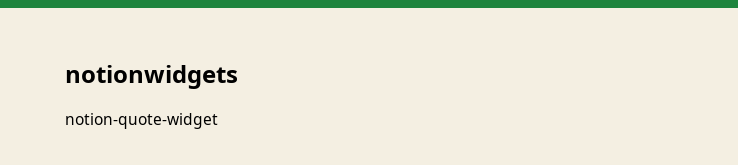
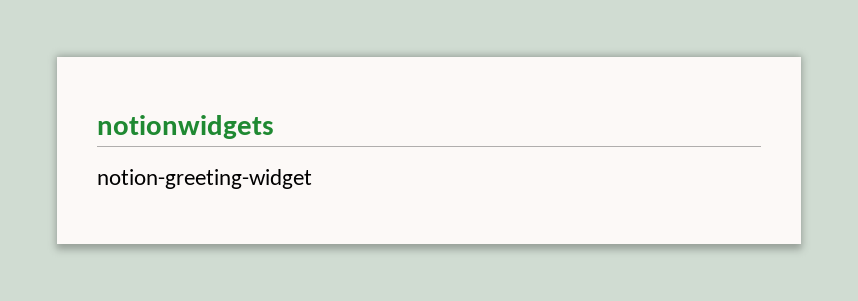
[65,113,218,129] notion-quote-widget -> [97,169,312,189] notion-greeting-widget

